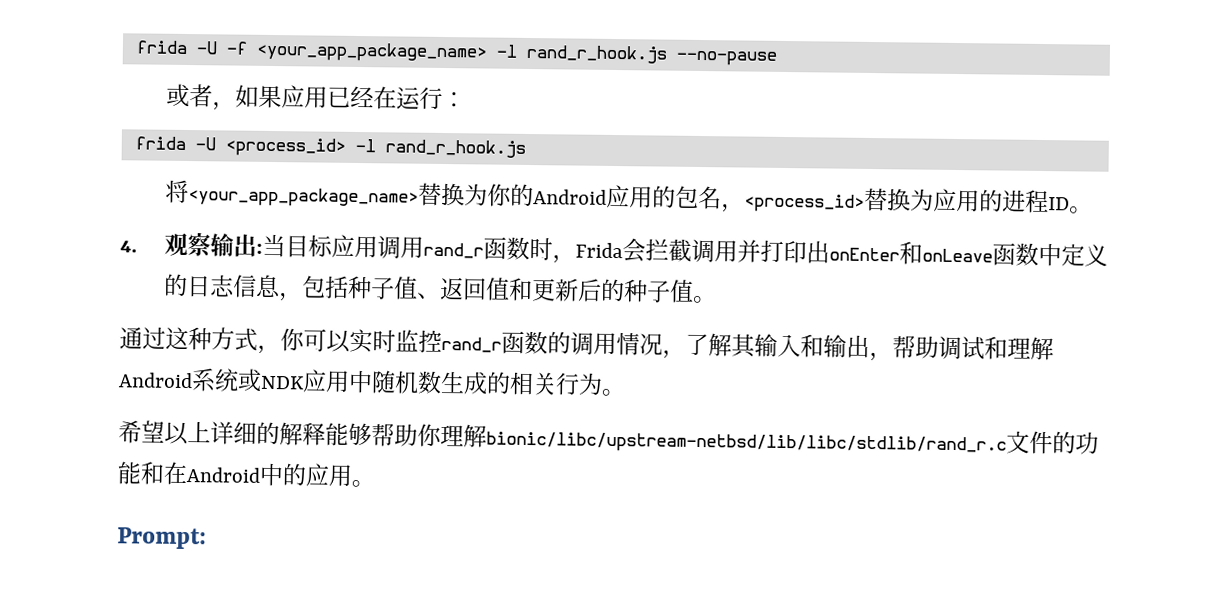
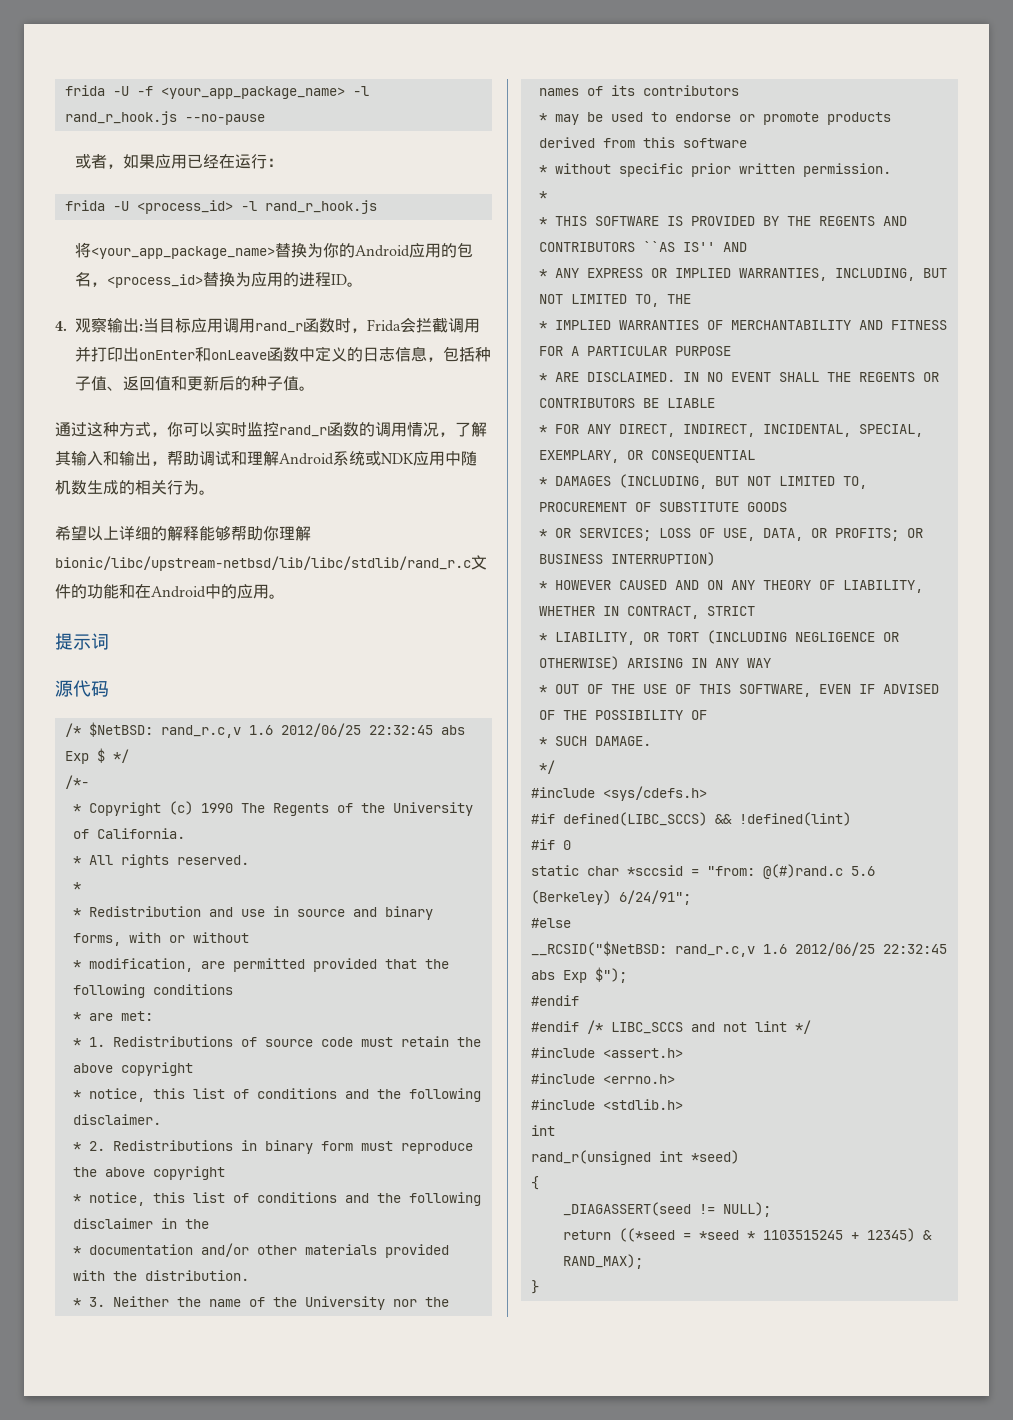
[117,527,207,550] Prompt: -> [55,633,109,650] [55,680,109,697] [64,722,465,738] [64,748,129,764] [64,775,89,789] [72,801,473,816] [72,828,185,839] [72,854,249,868] [72,882,81,891] [72,906,433,920] [72,932,249,946] [72,958,449,972] [72,984,233,998] [72,1011,153,1021] [72,1036,481,1047] [72,1062,193,1076] [72,1088,481,1102] [72,1114,161,1125] [72,1140,473,1154] [72,1166,225,1180] [72,1192,481,1206] [72,1218,209,1229] [72,1243,449,1258] [72,1270,249,1281] [72,1296,449,1310] [538,85,739,96] [538,112,891,125] [538,137,747,148] [538,163,891,177] [538,191,547,200] [538,216,907,226] [538,241,747,252] [538,268,947,281] [538,294,691,307] [538,320,947,330] [538,346,731,356] [538,372,939,382] [538,398,715,408] [538,424,923,437] [538,450,755,463] [538,474,867,489] [538,502,787,512] [538,528,923,541] [538,552,715,566] [538,580,923,593] [538,606,755,619] [538,630,899,645] [538,656,771,670] [538,684,939,697] [538,710,707,720] [538,736,651,746] [538,760,555,774] [530,786,707,801] [530,812,851,826] [530,839,571,850] [530,864,875,879] [530,890,691,905] [530,918,571,928] [530,941,947,957] [530,967,627,983] [530,995,579,1006] [530,1020,811,1034] [530,1047,683,1058] [530,1073,675,1084] [530,1099,683,1110] [530,1125,555,1136] [530,1150,739,1165] [530,1176,539,1190] [562,1202,771,1217] [562,1228,932,1242] [562,1254,643,1269] [530,1280,539,1294] 提示词 // 源代码 // /* $NetBSD: rand_r.c,v 1.6 2012/06/25 22:32:45 abs Exp $ */ // /*- // * Copyright (c) 1990 The Regents of the University of California. // * All rights reserved. // * // * Redistribution and use in source and binary forms, with or without // * modification, are permitted provided that the following conditions // * are met: // * 1. Redistributions of source code must retain the above copyright // * notice, this list of conditions and the following disclaimer. // * 2. Redistributions in binary form must reproduce the above copyright // * notice, this list of conditions and the following disclaimer in the // * documentation and/or other materials provided with the distribution. // * 3. Neither the name of the University nor the names of its contributors // * may be used to endorse or promote products derived from this software // * without specific prior written permission. // * // * THIS SOFTWARE IS PROVIDED BY THE REGENTS AND CONTRIBUTORS ``AS IS'' AND // * ANY EXPRESS OR IMPLIED WARRANTIES, INCLUDING, BUT NOT LIMITED TO, THE // * IMPLIED WARRANTIES OF MERCHANTABILITY AND FITNESS FOR A PARTICULAR PURPOSE // * ARE DISCLAIMED. IN NO EVENT SHALL THE REGENTS OR CONTRIBUTORS BE LIABLE // * FOR ANY DIRECT, INDIRECT, INCIDENTAL, SPECIAL, EXEMPLARY, OR CONSEQUENTIAL // * DAMAGES (INCLUDING, BUT NOT LIMITED TO, PROCUREMENT OF SUBSTITUTE GOODS // * OR SERVICES; LOSS OF USE, DATA, OR PROFITS; OR BUSINESS INTERRUPTION) // * HOWEVER CAUSED AND ON ANY THEORY OF LIABILITY, WHETHER IN CONTRACT, STRICT // * LIABILITY, OR TORT (INCLUDING NEGLIGENCE OR OTHERWISE) ARISING IN ANY WAY // * OUT OF THE USE OF THIS SOFTWARE, EVEN IF ADVISED OF THE POSSIBILITY OF // * SUCH DAMAGE. // */ // #include <sys/cdefs.h> // #if defined(LIBC_SCCS) && !defined(lint) // #if 0 // static char *sccsid = "from: @(#)rand.c 5.6 (Berkeley) 6/24/91"; // #else // __RCSID("$NetBSD: rand_r.c,v 1.6 2012/06/25 22:32:45 abs Exp $"); // #endif // #endif /* LIBC_SCCS and not lint */ // #include <assert.h> // #include <errno.h> // #include <stdlib.h> // int // rand_r(unsigned int *seed) // { // _DIAGASSERT(seed != NULL); // return ((*seed = *seed * 1103515245 + 12345) & RAND_MAX); // }

